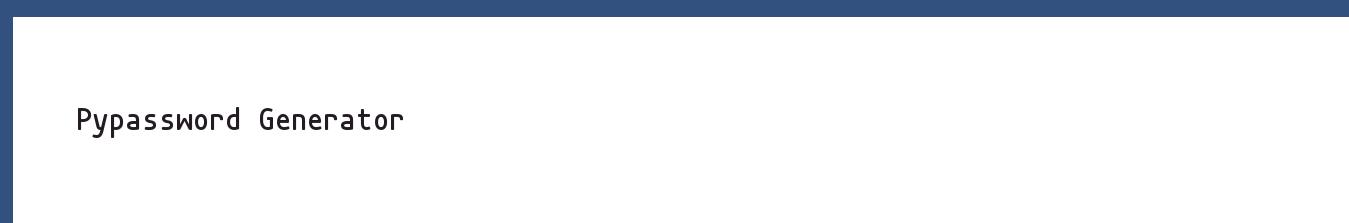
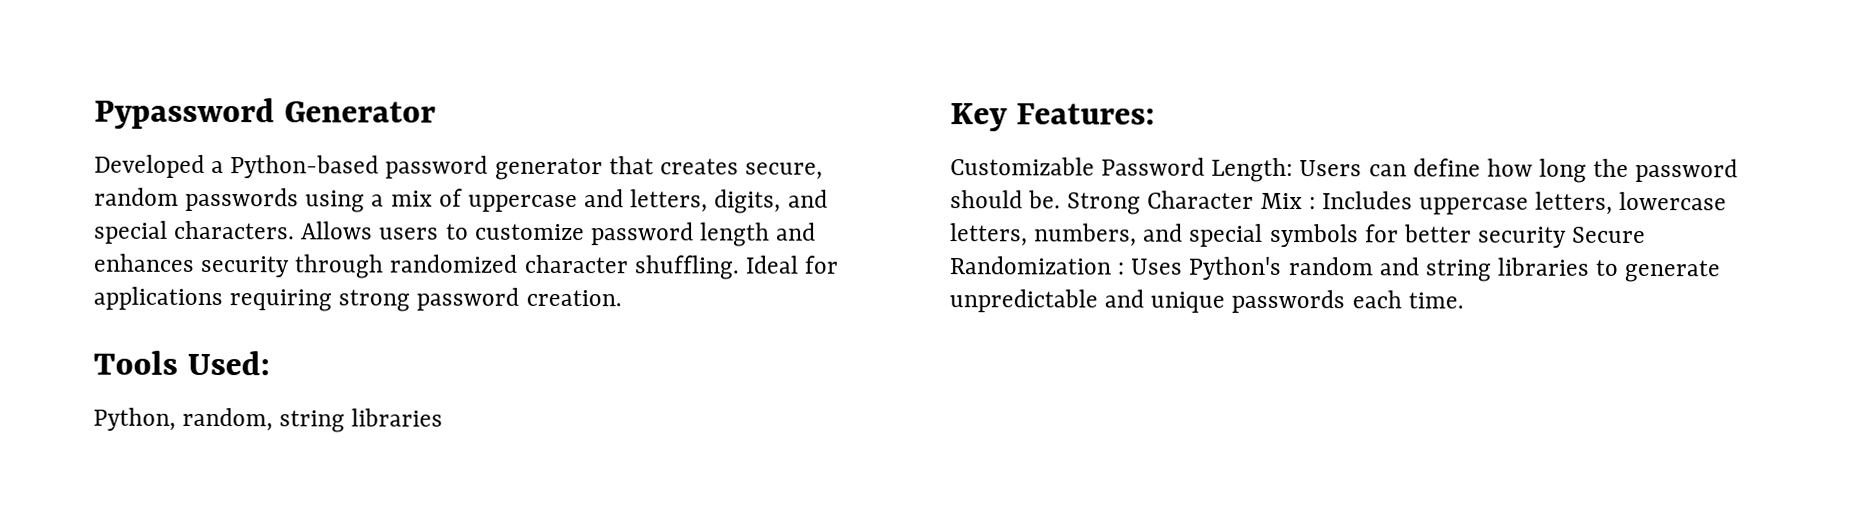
(405, 119) none -> [94,154,824,181] [94,187,828,214] [94,220,817,247] [93,253,839,280] [93,286,622,312] [93,350,270,376] [93,407,444,433] [950,103,1155,132] [950,157,1739,183] [950,190,1728,215] [950,223,1647,248] [949,256,1721,283] [949,289,1464,314] // Developed a Python-based password generator that creates secure, random passwords using a mix of uppercase and letters, digits, and special characters. Allows users to customize password length and enhances security through randomized character shuffling. Ideal for applications requiring strong password creation. // Tools Used: // Python, random, string libraries // Key Features: // Customizable Password Length: Users can define how long the password should be. Strong Character Mix : Includes uppercase letters, lowercase letters, numbers, and special symbols for better security Secure Randomization : Uses Python's random and string libraries to generate unpredictable and unique passwords each time.

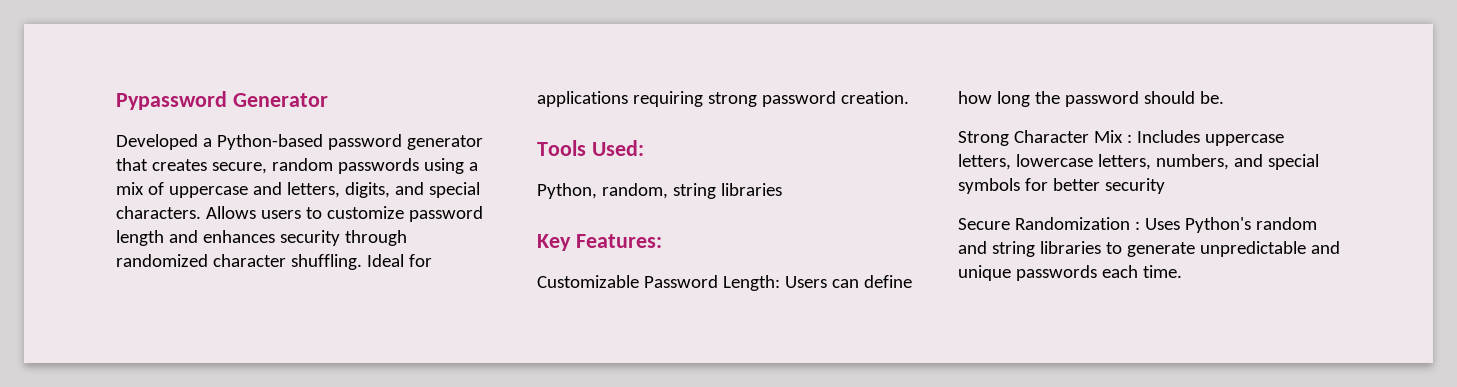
(1062, 199) none -> (1224, 97) //
(1568, 237) none -> (1165, 186) //

